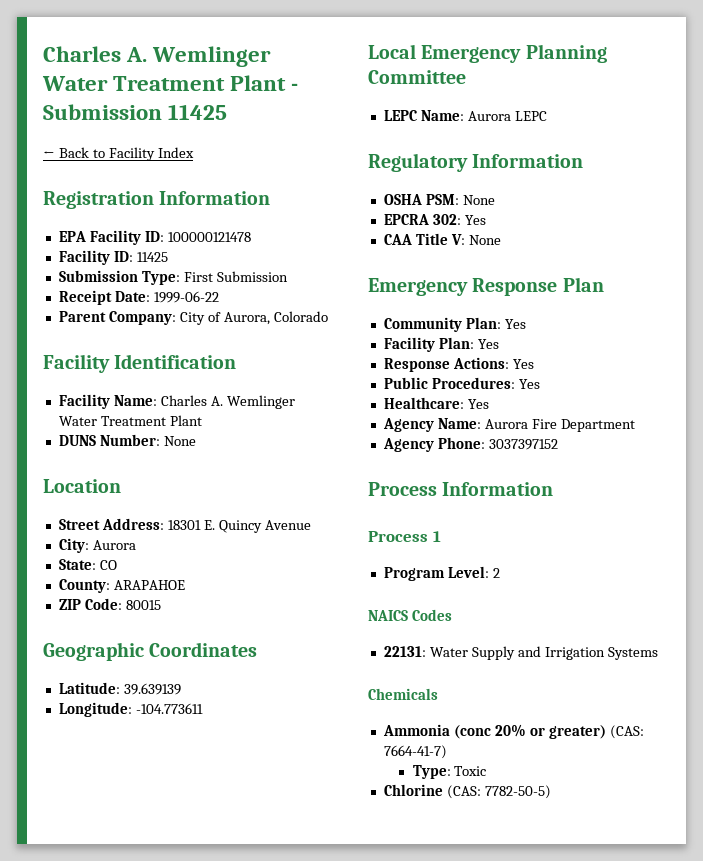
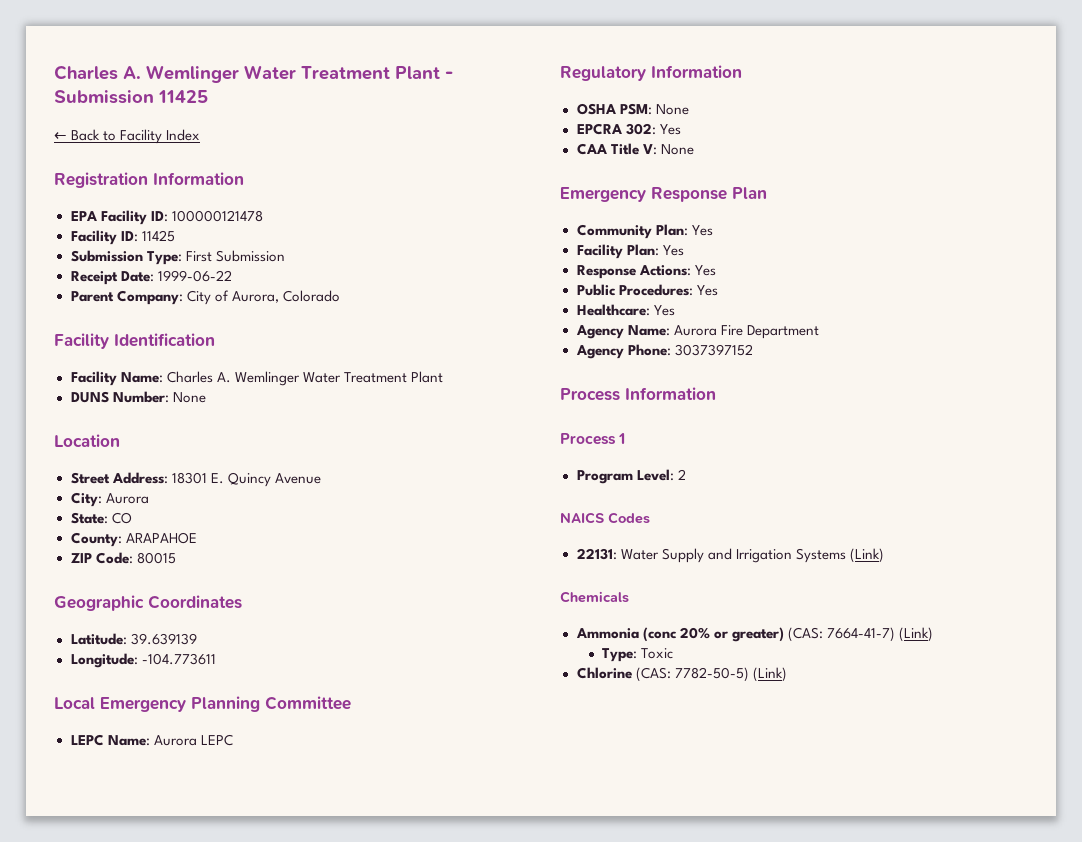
(658, 653) none -> [849,548,884,563] (Link)
(447, 752) none -> [898,627,933,642] (Link)
(551, 792) none -> [752,667,787,682] (Link)

